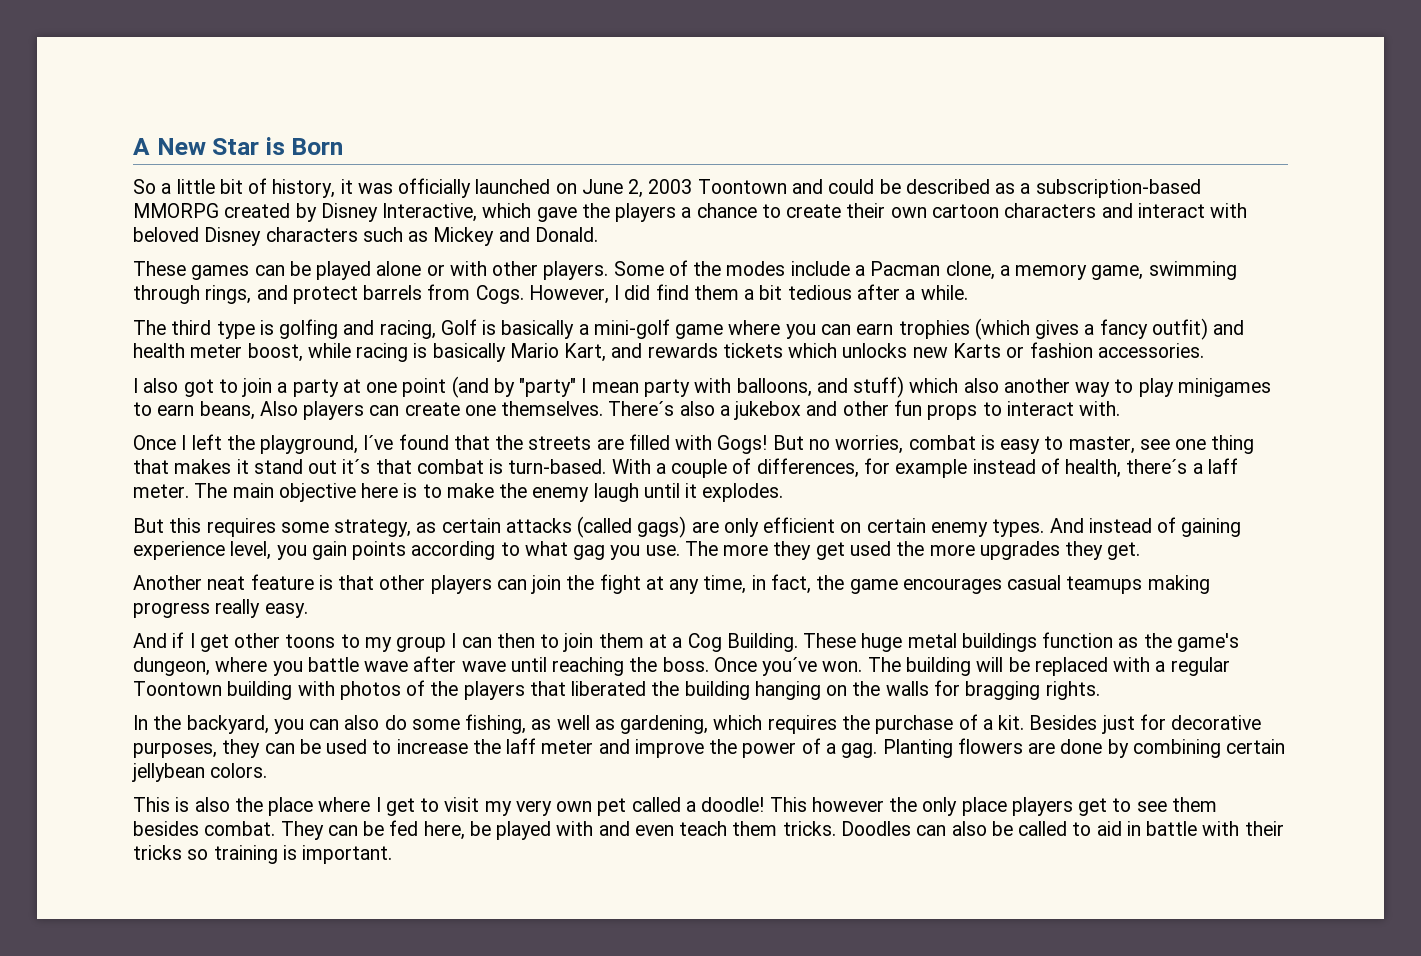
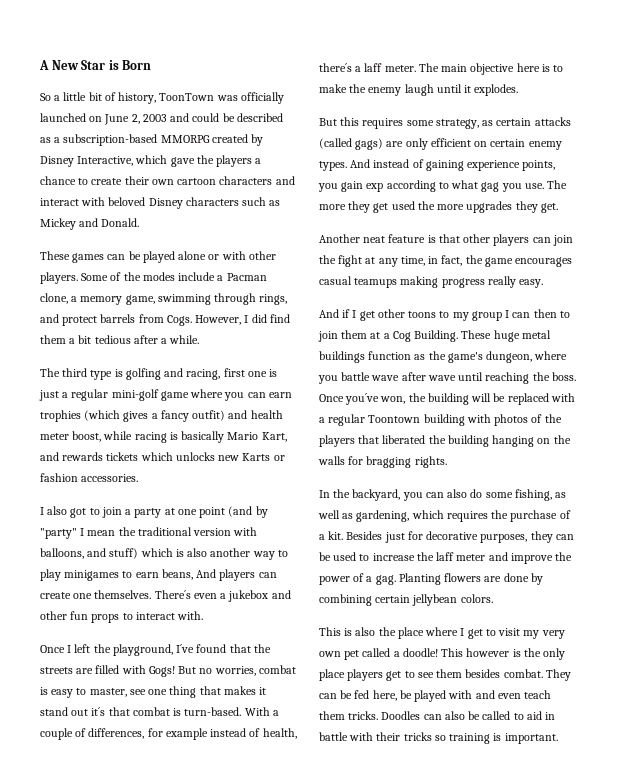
[340,179,353,194] it -> [159,93,215,101] ToonTown
[697,179,787,194] Toontown -> (167, 118) none
[440,319,589,339] Golf is basically a -> [223,368,278,377] [39,389,109,401] first one is just a regular
[643,379,690,397] party -> [118,527,232,536] the traditional version
(959, 385) none -> [175,549,184,557] is
[259,401,298,416] Also -> [196,569,217,578] And
[679,401,715,416] also -> [193,593,217,599] even
[230,541,272,560] level, -> [522,160,556,171] points,
[352,541,407,560] points -> [366,183,384,192] exp
[822,657,901,672] won. The -> [380,393,426,404] won, the
(884, 804) none -> [512,649,521,657] is

